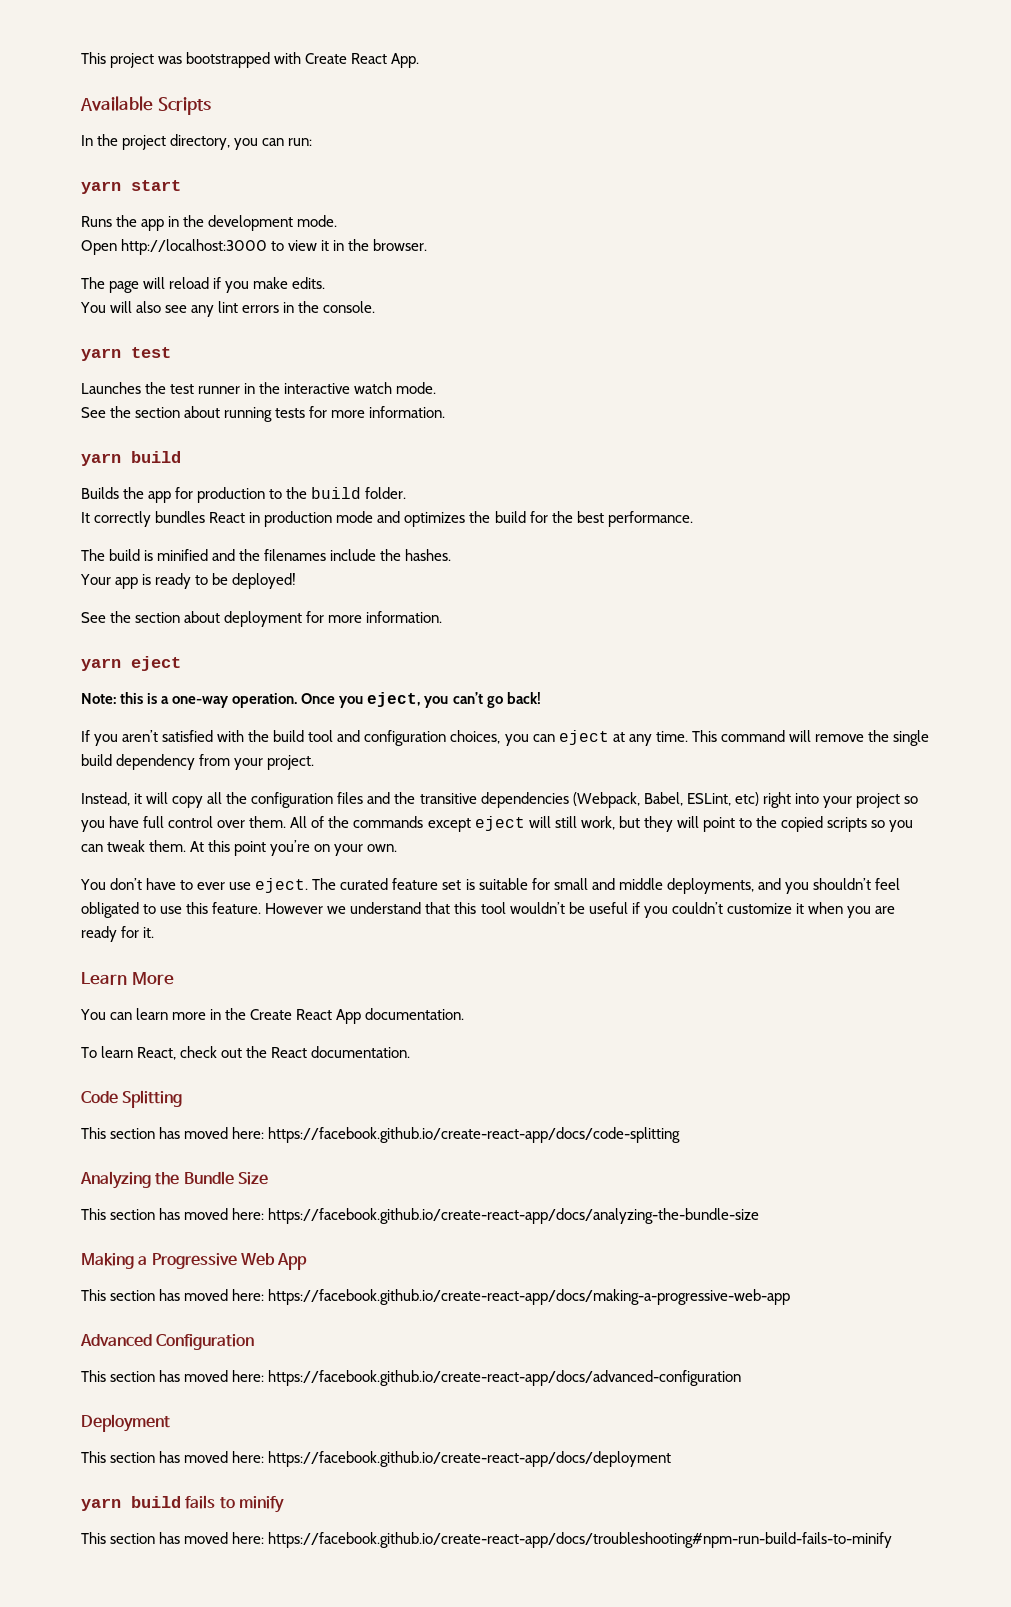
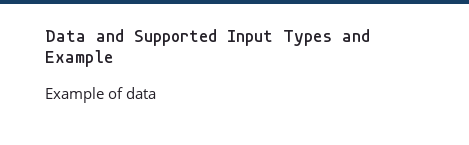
[81,52,420,68] [80,96,211,115] [81,134,313,150] [81,180,181,194] [81,215,338,231] [81,239,428,255] [81,277,326,293] [80,301,376,317] [81,347,171,361] [81,382,437,394] [81,406,446,422] [81,451,181,466] [81,487,407,503] [81,511,693,527] [81,549,452,561] [80,573,297,589] [81,611,443,627] [81,656,181,671] [81,692,541,708] [81,730,930,746] [81,754,315,770] [81,792,918,808] [81,816,914,832] [81,840,398,856] [80,878,901,894] [81,902,896,918] [81,926,155,942] [81,972,174,985] [80,1008,465,1024] [81,1046,411,1060] [81,1090,183,1108] [81,1127,681,1143] [80,1171,268,1189] [81,1208,760,1224] [81,1253,308,1270] [81,1289,791,1305] [80,1334,255,1350] [81,1370,742,1386] [81,1414,170,1432] [81,1451,672,1467] [81,1495,284,1513] [81,1532,893,1548] This project was bootstrapped with Create React App. // Available Scripts // In the project directory, you can run: // yarn start // Runs the app in the development mode. // Open http://localhost:3000 to view it in the browser. // The page will reload if you make edits. // You will also see any lint errors in the console. // yarn test // Launches the test runner in the interactive watch mode. // See the section about running tests for more information. // yarn build // Builds the app for production to the build folder. // It correctly bundles React in production mode and optimizes the build for the best performance. // The build is minified and the filenames include the hashes. // Your app is ready to be deployed! // See the section about deployment for more information. // yarn eject // Note: this is a one-way operation. Once you eject, you can’t go back! // If you aren’t satisfied with the build tool and configuration choices, you can eject at any time. This command will remove the single build dependency from your project. // Instead, it will copy all the configuration files and the transitive dependencies (Webpack, Babel, ESLint, etc) right into your project so you have full control over them. All of the commands except eject will still work, but they will point to the copied scripts so you can tweak them. At this point you’re on your own. // You don’t have to ever use eject. The curated feature set is suitable for small and middle deployments, and you shouldn’t feel obligated to use this feature. However we understand that this tool wouldn’t be useful if you couldn’t customize it when you are ready for it. // Learn More // You can learn more in the Create React App documentation. // To learn React, check out the React documentation. // Code Splitting // This section has moved here: https://facebook.github.io/create-react-app/docs/code-splitting // Analyzing the Bundle Size // This section has moved here: https://facebook.github.io/create-react-app/docs/analyzing-the-bundle-size // Making a Progressive Web App // This section has moved here: https://facebook.github.io/create-react-app/docs/making-a-progressive-web-app // Advanced Configuration // This section has moved here: https://facebook.github.io/create-react-app/docs/advanced-configuration // Deployment // This section has moved here: https://facebook.github.io/create-react-app/docs/deployment // yarn build fails to minify // This section has moved here: https://facebook.github.io/create-react-app/docs/troubleshooting#npm-run-build-fails-to-minify -> [45,29,370,46] [45,50,113,67] [45,87,157,103] Data and Supported Input Types and Example // Example of data

